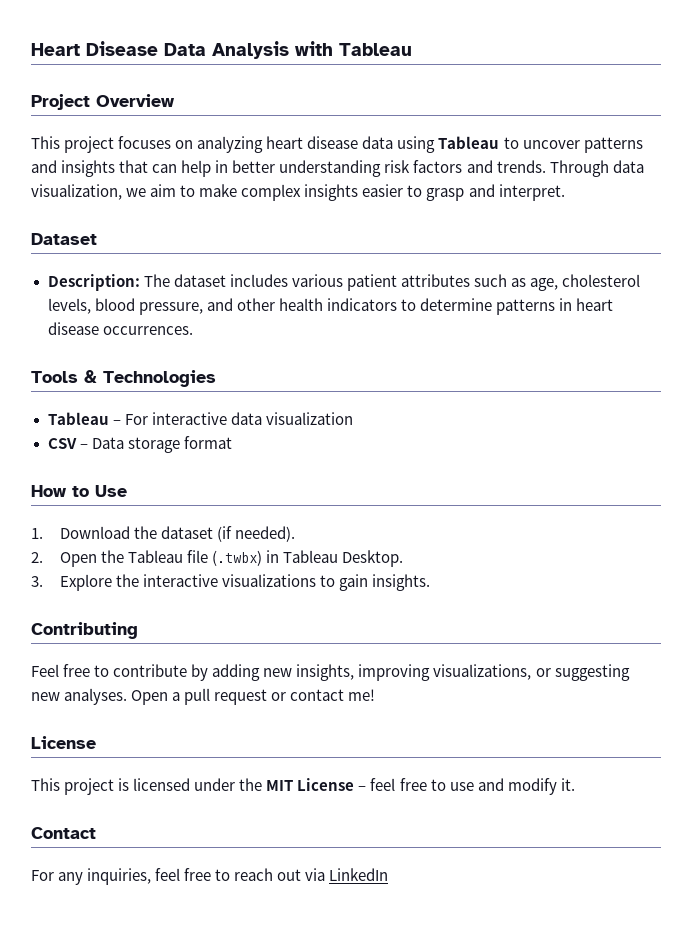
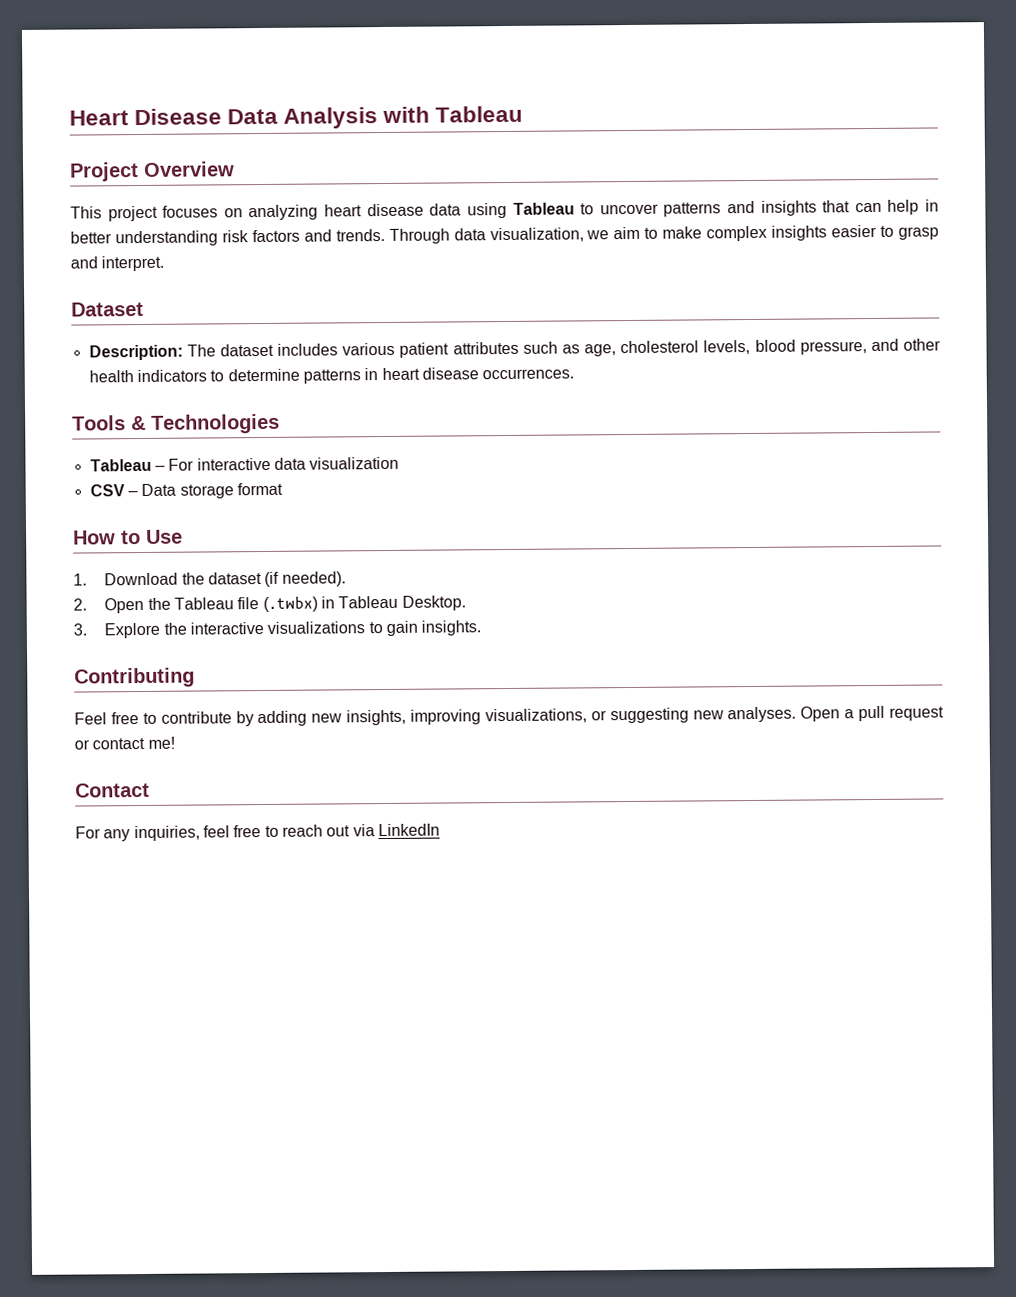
[31,736,96,749] [31,778,575,795] // License // This project is licensed under the MIT License – feel free to use and modify it. -> (175, 742) none

